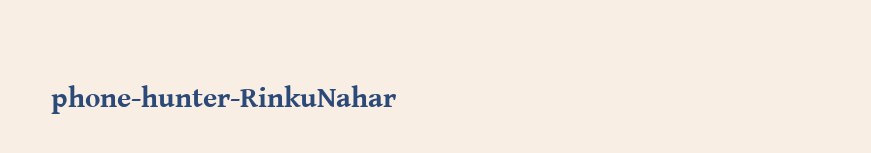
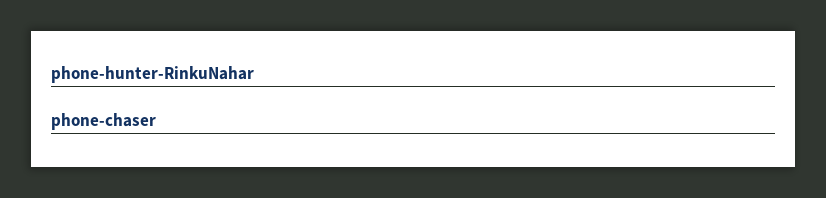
(396, 99) none -> [51,113,156,130] // phone-chaser

